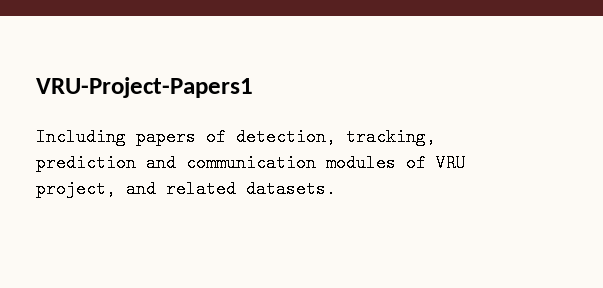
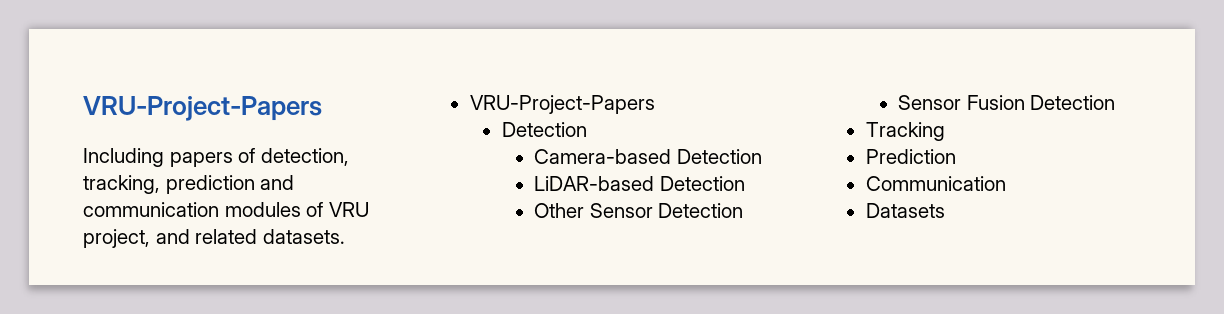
[36,77,253,98] VRU-Project-Papers1 -> [83,96,322,121] VRU-Project-Papers
(336, 189) none -> [469,95,655,114] [501,122,587,137] [534,149,762,164] [534,176,745,191] [534,203,744,218] [898,95,1116,110] [865,122,945,141] [865,149,956,164] [865,176,1006,191] [865,203,945,218] // VRU-Project-Papers // Detection // Camera-based Detection // LiDAR-based Detection // Other Sensor Detection // Sensor Fusion Detection // Tracking // Prediction // Communication // Datasets

